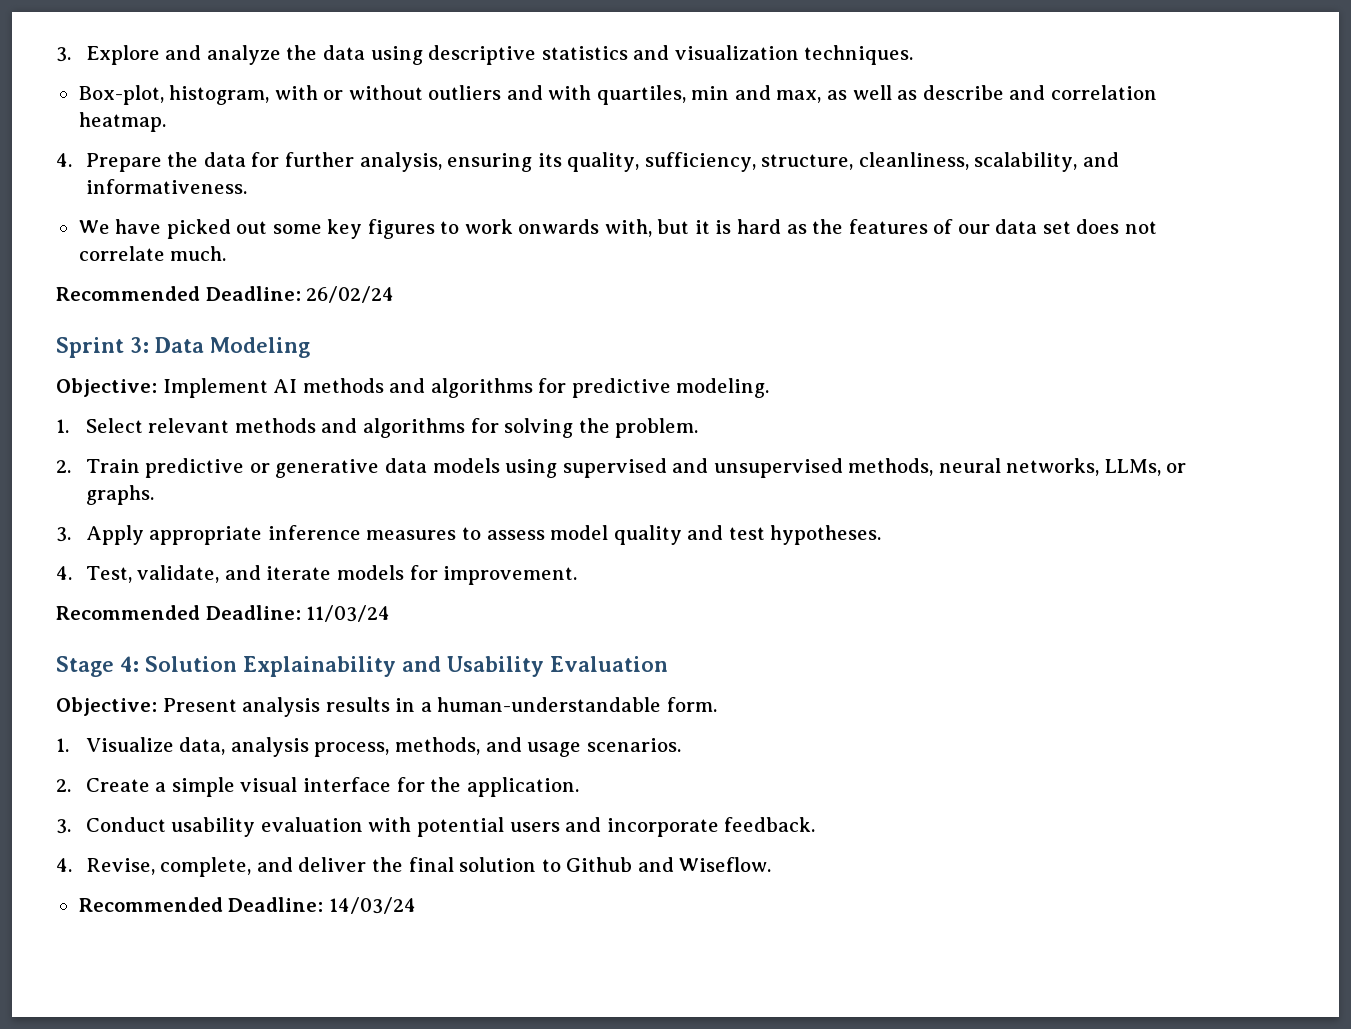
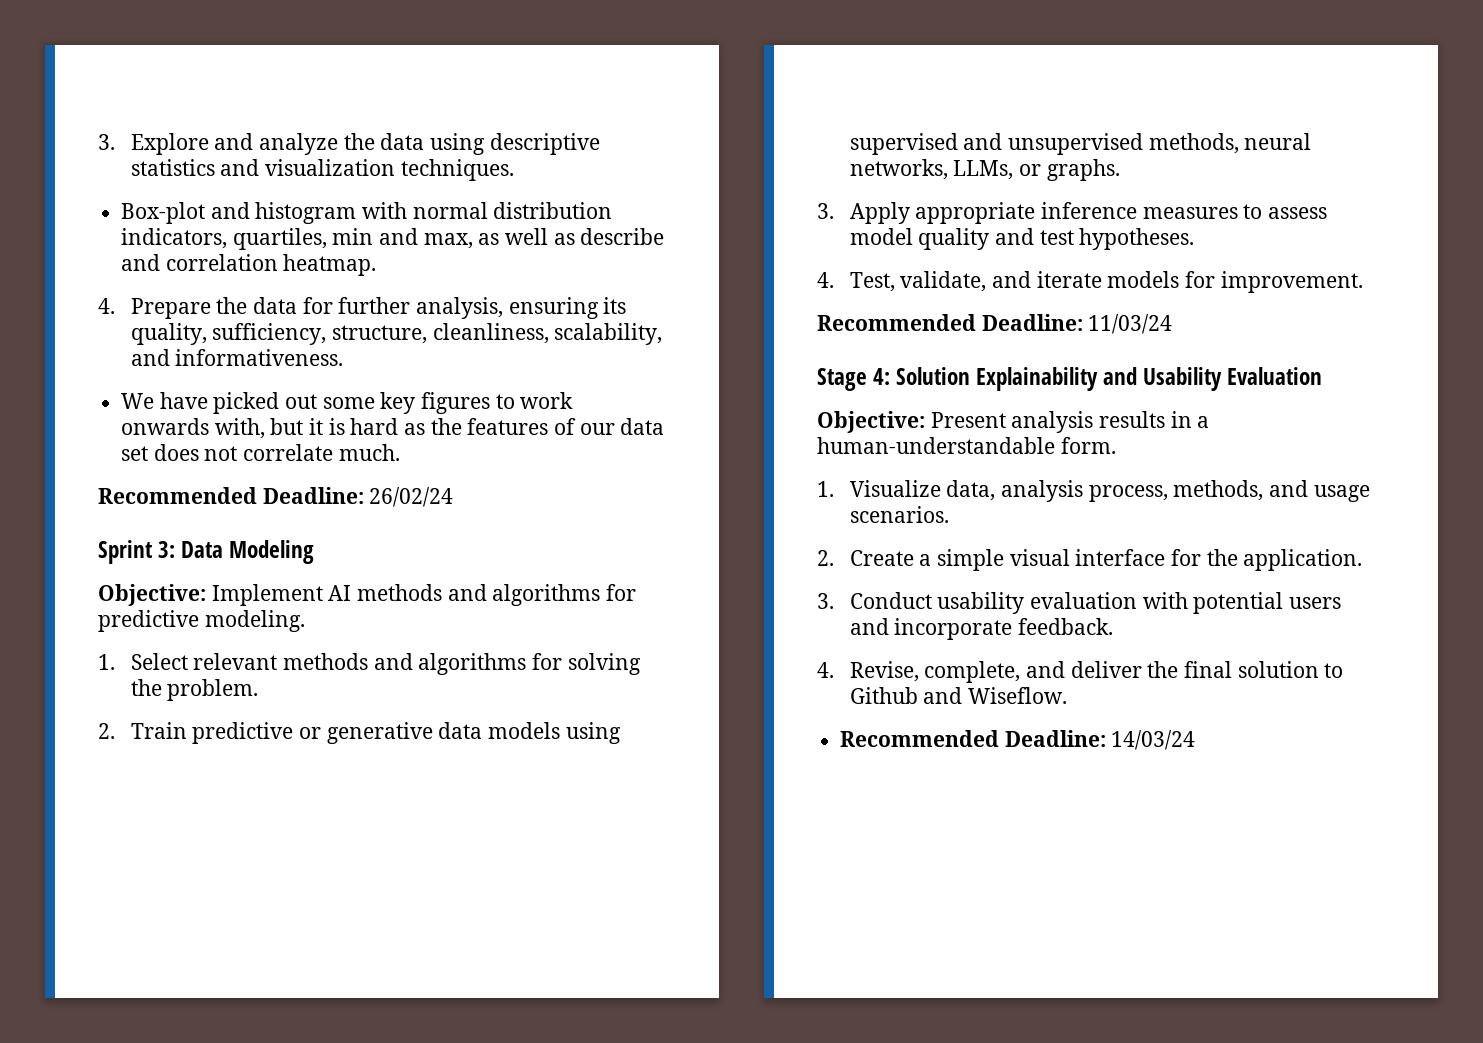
[78,85,592,105] Box-plot, histogram, with or without outliers and with -> [121,202,613,224] [121,228,228,249] Box-plot and histogram with normal distribution indicators,

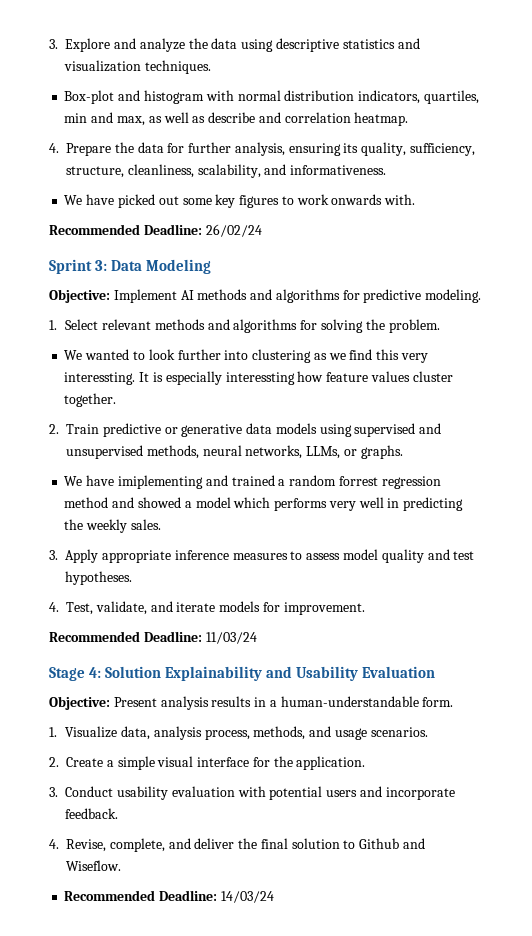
[214,418,665,439] [121,444,400,461] with, but it is hard as the features of our data set does not correlate much. -> [384,194,416,205] with.
(259, 690) none -> [64,349,428,363] [64,371,453,385] [64,393,117,407] // We wanted to look further into clustering as we find this very interessting. It is especially interessting how feature values cluster together.
(1120, 170) none -> [64,475,441,489] [64,497,464,511] [64,519,161,533] // We have imiplementing and trained a random forrest regression method and showed a model which performs very well in predicting the weekly sales.

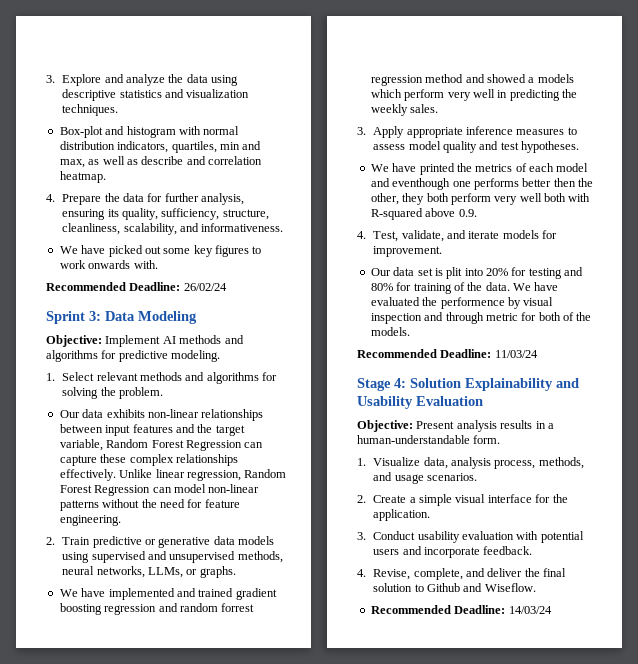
[64,349,428,363] [64,371,453,385] [64,393,117,407] We wanted to look further into clustering as we find this very interessting. It is especially interessting how feature values cluster together. -> [59,409,264,421] [59,424,245,436] [59,439,264,451] [59,454,238,466] [59,469,287,481] [59,484,260,496] [59,499,240,511] [59,515,121,526] Our data exhibits non-linear relationships between input features and the target variable, Random Forest Regression can capture these complex relationships effectively. Unlike linear regression, Random Forest Regression can model non-linear patterns without the need for feature engineering.
[117,475,203,489] imiplementing -> [108,588,175,600] implemented
[278,479,286,486] a -> [235,588,277,600] [59,603,178,615] gradient boosting regression and
[195,497,328,511] model which performs -> [537,74,574,83] [370,89,445,101] models which perform
(133, 578) none -> [370,163,589,175] [370,178,593,190] [370,193,591,205] [370,208,477,220] // We have printed the metrics of each model and eventhough one performs better then the other, they both perform very well both with R-squared above 0.9.
(365, 608) none -> [370,267,584,279] [370,282,559,294] [370,297,554,309] [370,312,592,324] [370,327,410,336] // Our data set is plit into 20% for testing and 80% for training of the data. We have evaluated the performence by visual inspection and through metric for both of the models.

